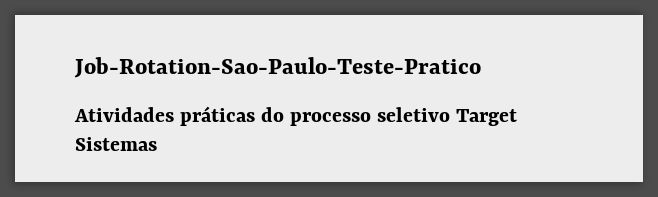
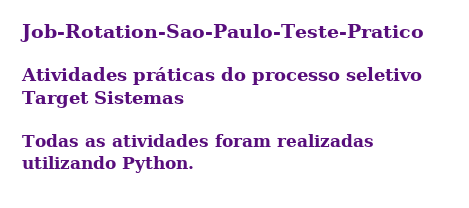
(157, 144) none -> [22,134,374,147] [22,156,194,173] // Todas as atividades foram realizadas utilizando Python.

